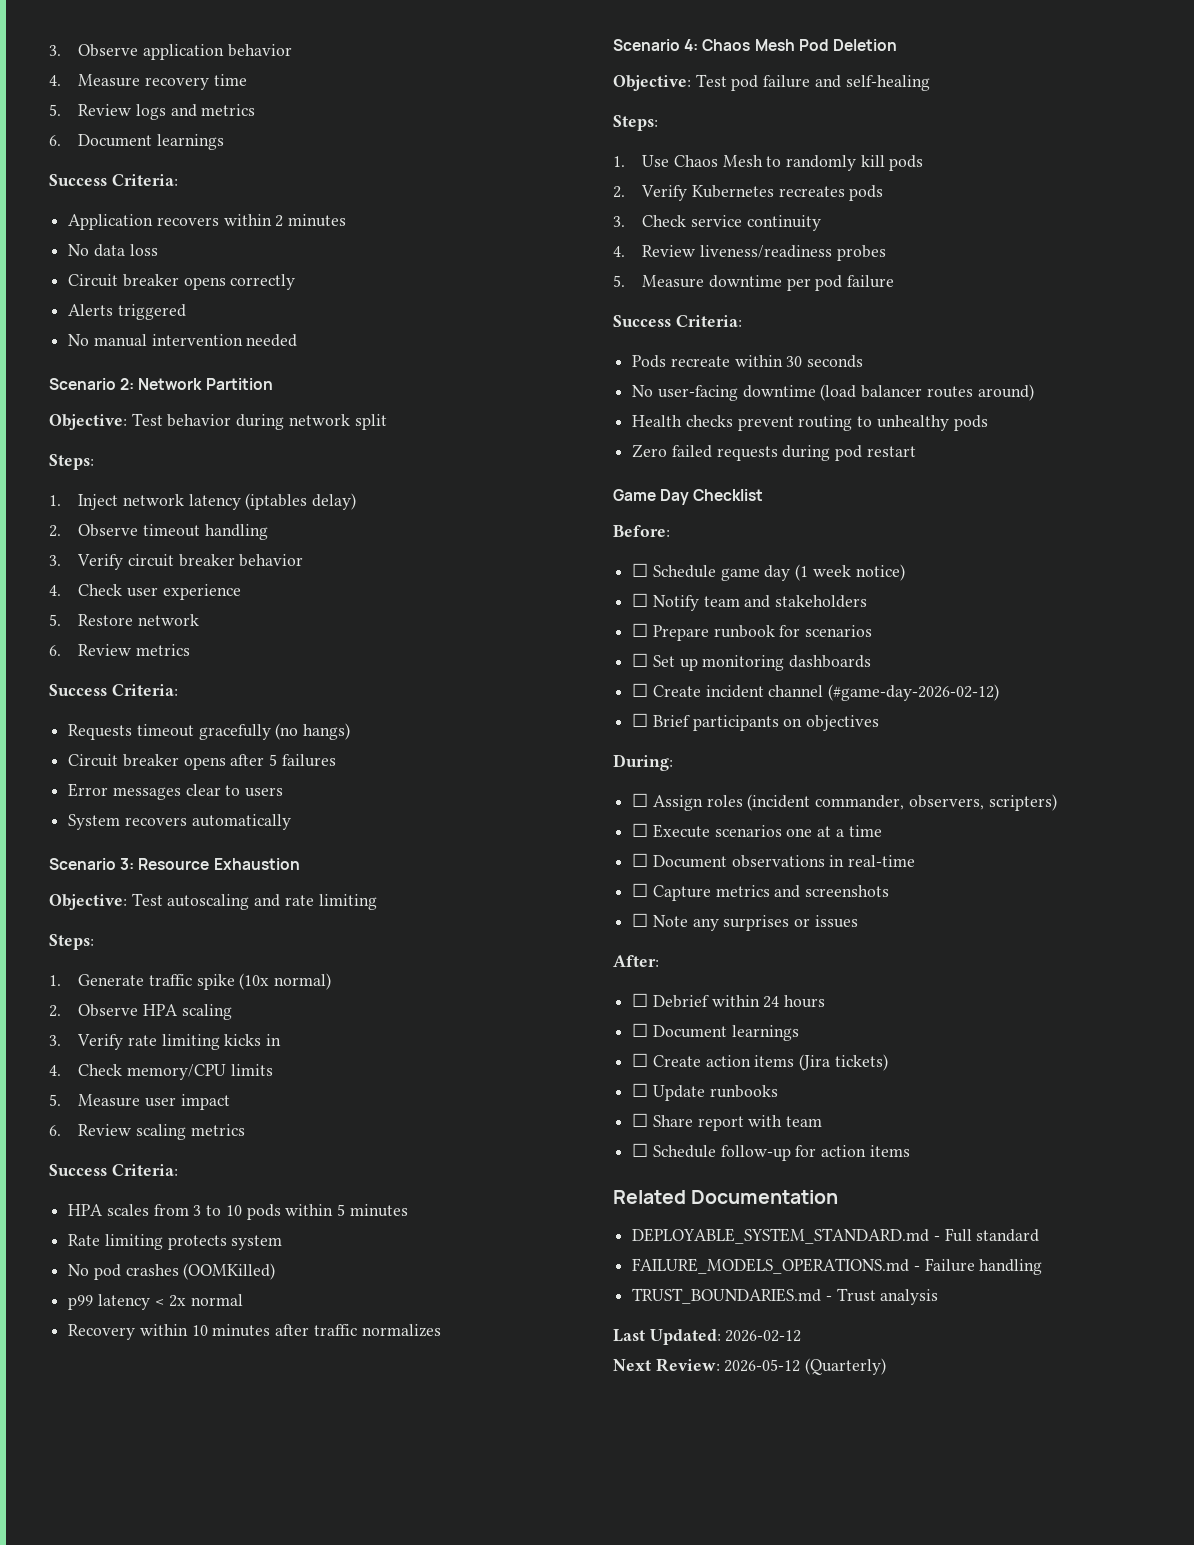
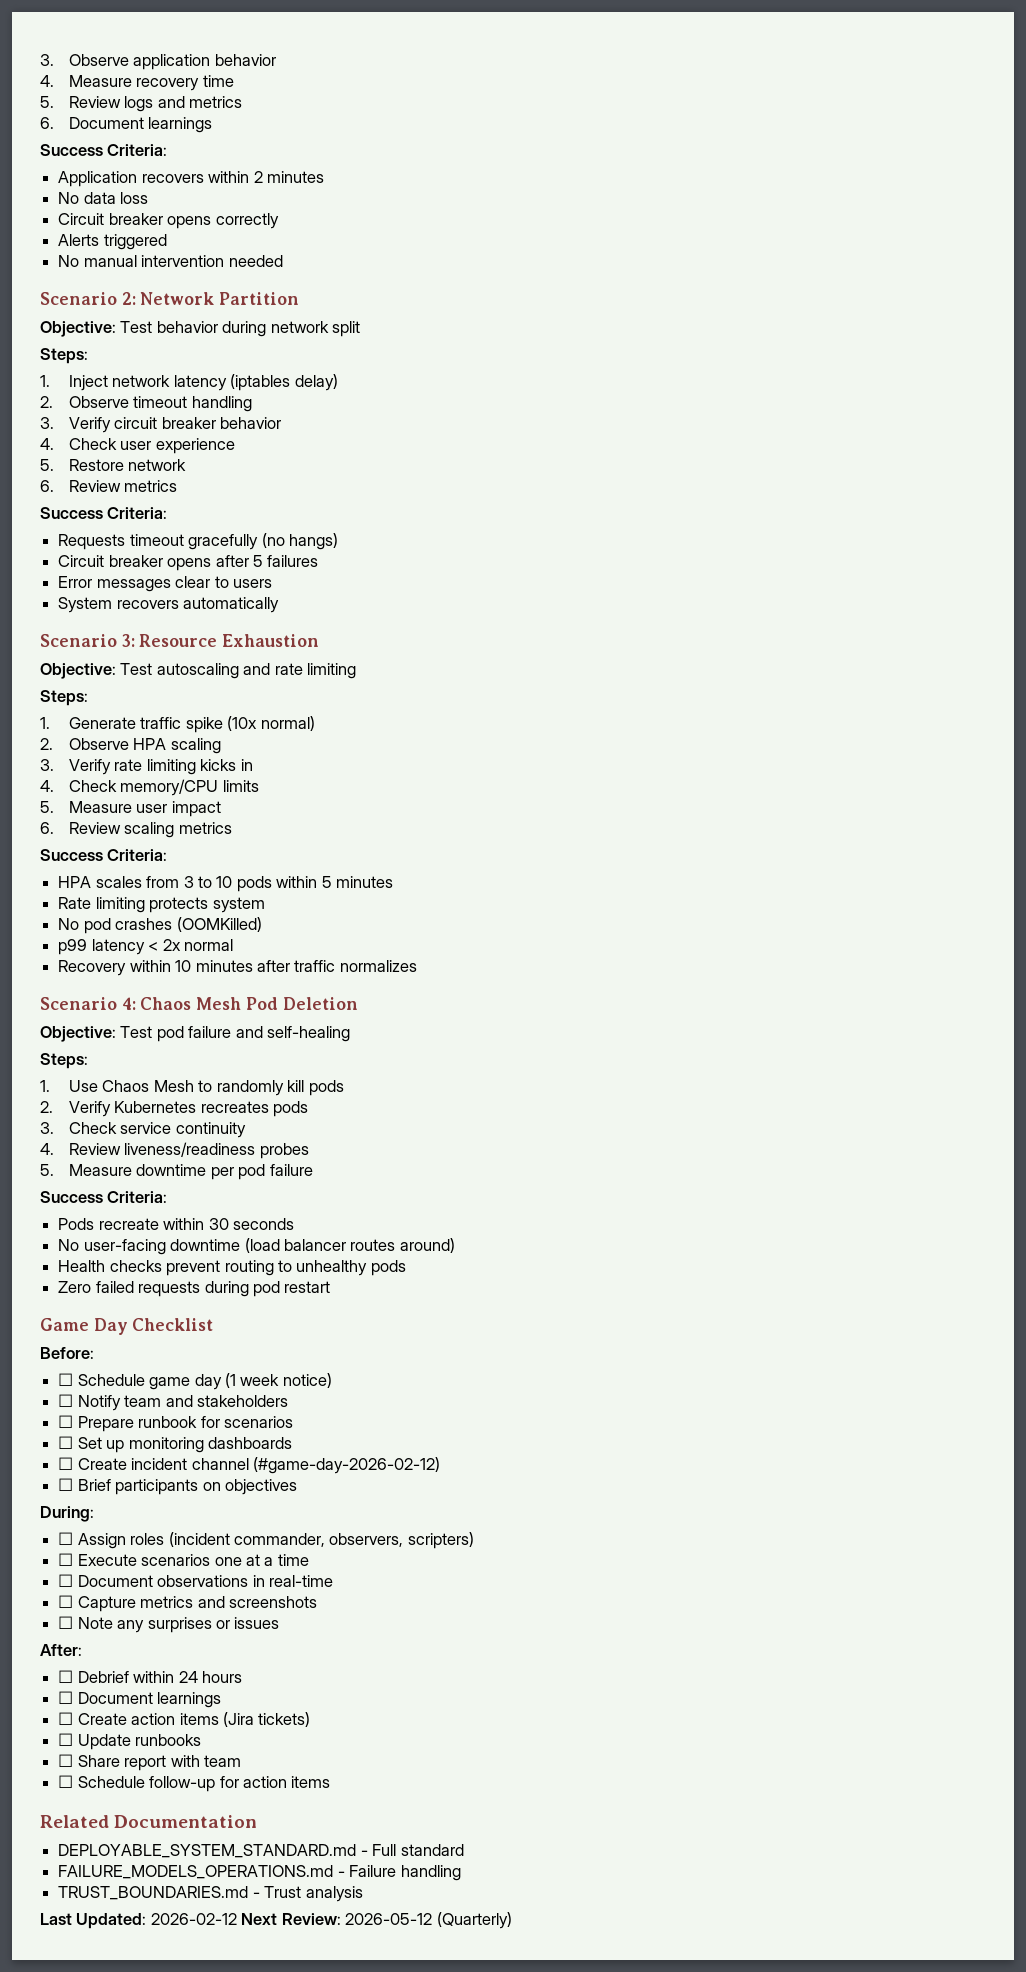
(802, 1336) // -> (237, 1919) none

